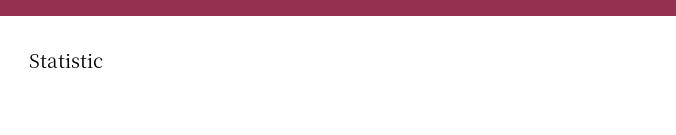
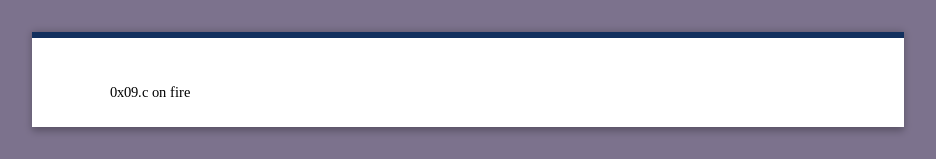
[29,53,103,68] Statistic -> [110,86,190,97] 0x09.c on fire

